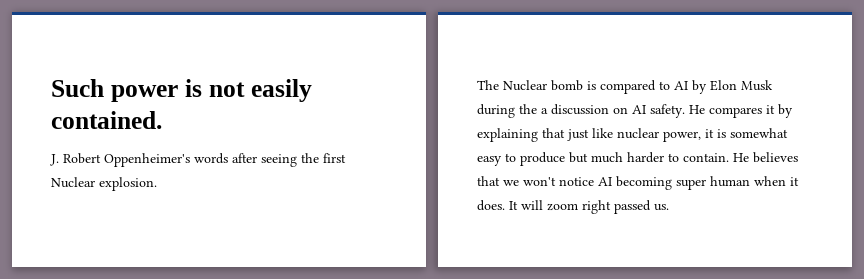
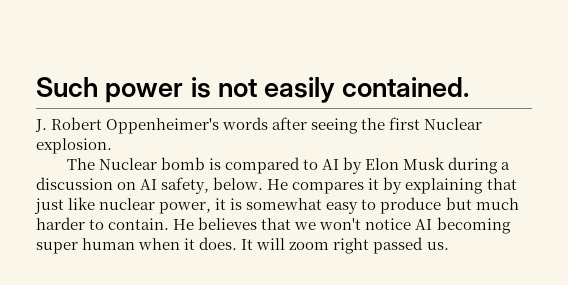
[519,104,537,114] the -> (499, 165) none
[650,104,685,118] safety. -> [161,177,264,194] safety, below.

